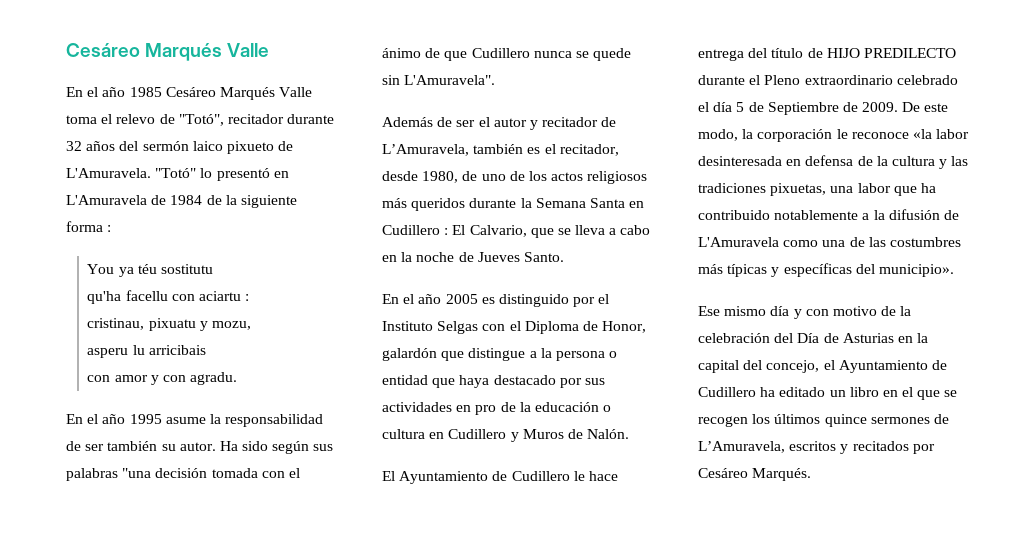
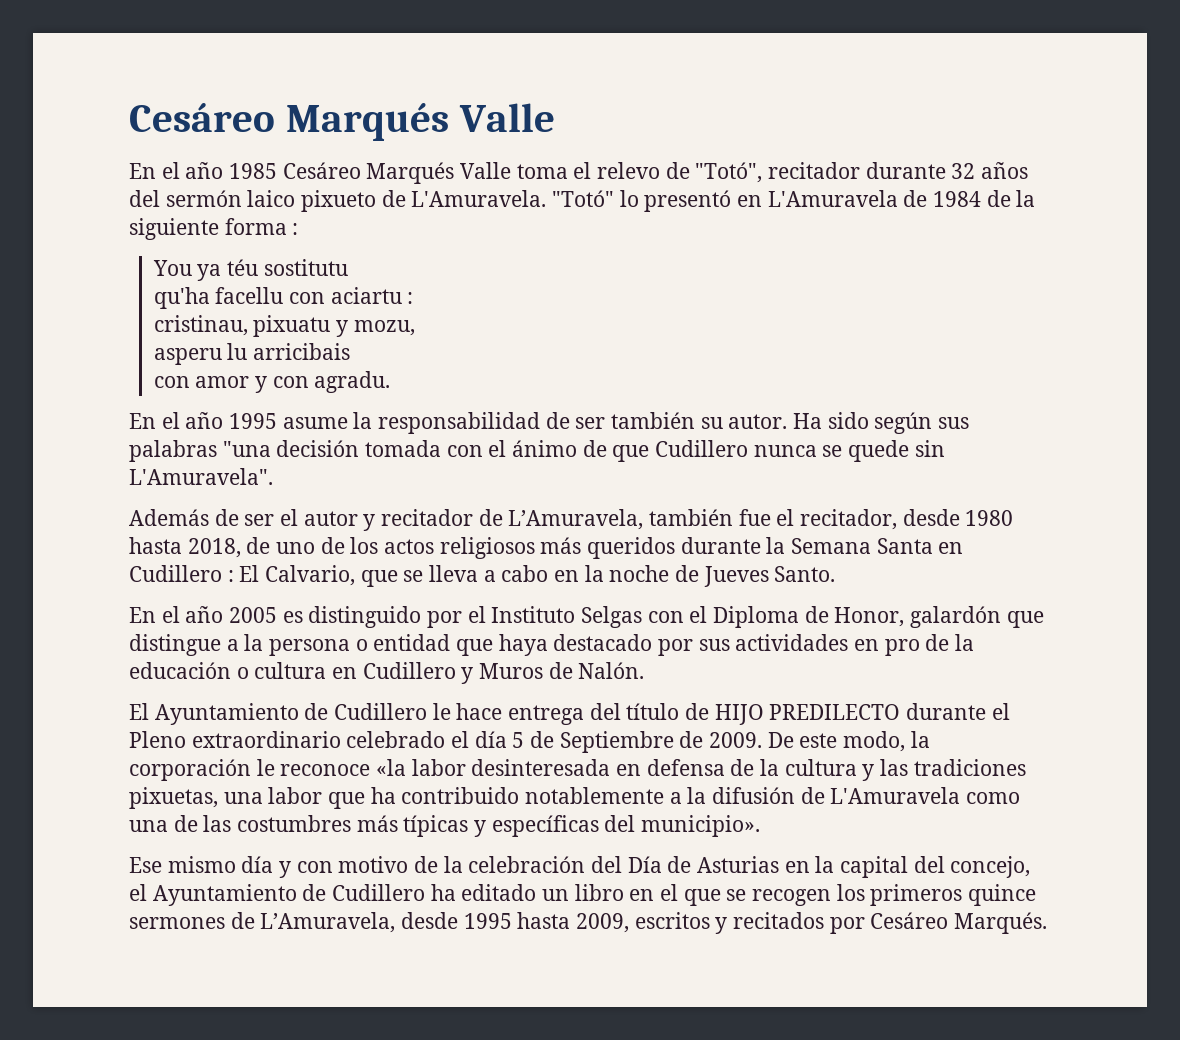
[527,147,541,154] es -> [738,509,771,526] fue
[422,171,459,183] 1980, -> [965,510,1014,526] [129,537,241,558] 1980 hasta 2018,
[774,414,821,424] últimos -> [870,884,963,906] primeros
(785, 447) none -> [401,912,630,933] desde 1995 hasta 2009,

